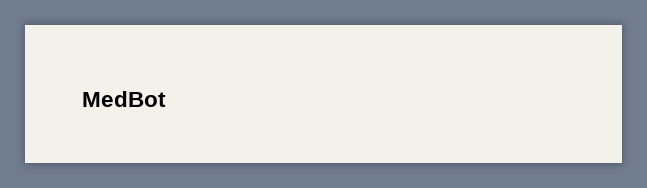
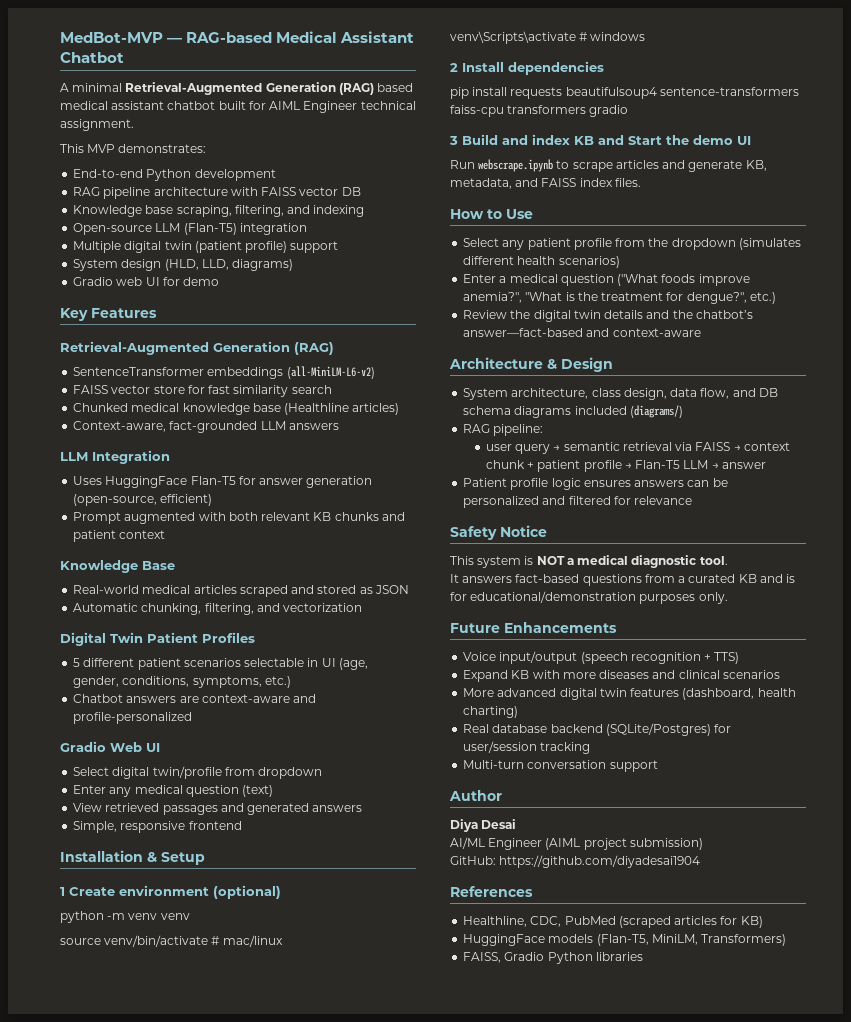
[82,91,166,107] MedBot -> [60,31,415,43] [60,52,124,63] [60,82,414,95] [60,101,416,113] [60,119,134,131] [60,144,207,153] [73,169,276,181] [73,187,361,199] [73,205,365,217] [73,223,307,235] [73,241,339,253] [73,259,294,271] [73,277,220,286] [60,308,157,321] [60,341,334,355] [73,366,375,379] [73,385,332,397] [73,403,400,415] [73,421,339,433] [60,450,170,464] [73,476,373,488] [73,494,213,506] [73,512,405,524] [73,530,166,542] [60,560,175,573] [73,585,409,597] [73,603,363,615] [60,632,255,646] [73,658,368,670] [73,676,291,688] [73,694,317,703] [73,712,193,724] [60,741,160,752] [73,766,323,779] [73,785,274,797] [73,803,363,815] [73,821,242,833] [60,850,205,865] [60,885,281,899] [60,911,190,923] [60,935,283,947] [450,31,646,44] [450,61,604,75] [450,87,799,99] [450,105,629,117] [449,134,751,145] [450,159,767,172] [450,178,641,189] [450,209,533,219] [463,238,801,250] [463,256,620,268] [463,274,750,286] [463,292,776,304] [463,310,753,322] [463,328,701,337] [449,357,613,372] [463,388,778,400] [463,405,683,418] [463,424,544,436] [485,442,790,454] [485,460,766,472] [463,478,728,490] [463,496,693,508] [450,525,547,540] [450,555,728,568] [450,574,796,586] [450,591,728,604] [450,622,617,633] [463,651,740,664] [463,670,780,682] [463,688,796,700] [463,706,519,718] [463,723,732,736] [463,741,591,754] [463,760,658,772] [449,790,502,801] [450,819,517,832] [450,837,703,850] [450,855,701,868] [450,886,533,897] [463,916,763,928] [463,934,787,946] [463,952,643,964] MedBot-MVP — RAG-based Medical Assistant Chatbot // A minimal Retrieval-Augmented Generation (RAG) based medical assistant chatbot built for AIML Engineer technical assignment. // This MVP demonstrates: // End-to-end Python development // RAG pipeline architecture with FAISS vector DB // Knowledge base scraping, filtering, and indexing // Open-source LLM (Flan-T5) integration // Multiple digital twin (patient profile) support // System design (HLD, LLD, diagrams) // Gradio web UI for demo // Key Features // Retrieval-Augmented Generation (RAG) // SentenceTransformer embeddings (all-MiniLM-L6-v2) // FAISS vector store for fast similarity search // Chunked medical knowledge base (Healthline articles) // Context-aware, fact-grounded LLM answers // LLM Integration // Uses HuggingFace Flan-T5 for answer generation (open-source, efficient) // Prompt augmented with both relevant KB chunks and patient context // Knowledge Base // Real-world medical articles scraped and stored as JSON // Automatic chunking, filtering, and vectorization // Digital Twin Patient Profiles // 5 different patient scenarios selectable in UI (age, gender, conditions, symptoms, etc.) // Chatbot answers are context-aware and profile-personalized // Gradio Web UI // Select digital twin/profile from dropdown // Enter any medical question (text) // View retrieved passages and generated answers // Simple, responsive frontend // Installation & Setup // 1 Create environment (optional) // python -m venv venv // source venv/bin/activate # mac/linux // venv\Scripts\activate # windows // 2 Install dependencies // pip install requests beautifulsoup4 sentence-transformers faiss-cpu transformers gradio // 3 Build and index KB and Start the demo UI // Run webscrape.ipynb to scrape articles and generate KB, metadata, and FAISS index files. // How to Use // Select any patient profile from the dropdown (simulates different health scenarios) // Enter a medical question ("What foods improve anemia?", "What is the treatment for dengue?", etc.) // Review the digital twin details and the chatbot’s answer—fact-based and context-aware // Architecture & Design // System architecture, class design, data flow, and DB schema diagrams included (diagrams/) // RAG pipeline: // user query → semantic retrieval via FAISS → context chunk + patient profile → Flan-T5 LLM → answer // Patient profile logic ensures answers can be personalized and filtered for relevance // Safety Notice // This system is NOT a medical diagnostic tool. // It answers fact-based questions from a curated KB and is for educational/demonstration purposes only. // Future Enhancements // Voice input/output (speech recognition + TTS) // Expand KB with more diseases and clinical scenarios // More advanced digital twin features (dashboard, health charting) // Real database backend (SQLite/Postgres) for user/session tracking // Multi-turn conversation support // Author // Diya Desai // AI/ML Engineer (AIML project submission) // GitHub: https://github.com/diyadesai1904 // References // Healthline, CDC, PubMed (scraped articles for KB) // HuggingFace models (Flan-T5, MiniLM, Transformers) // FAISS, Gradio Python libraries

